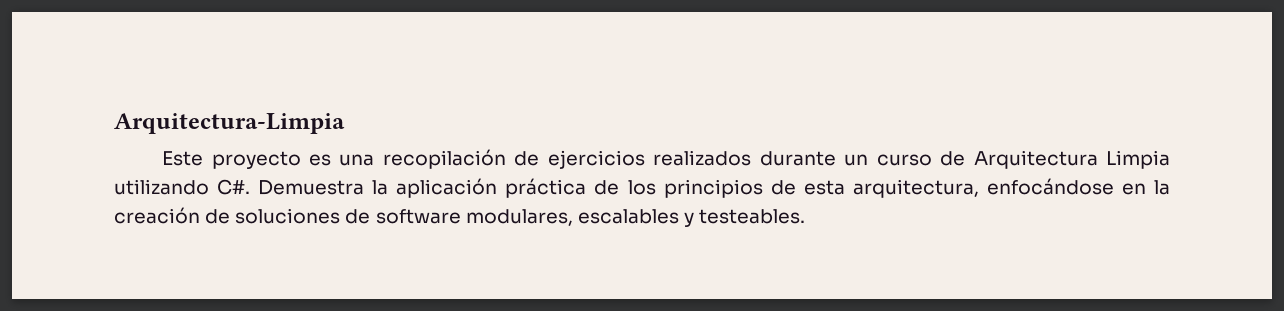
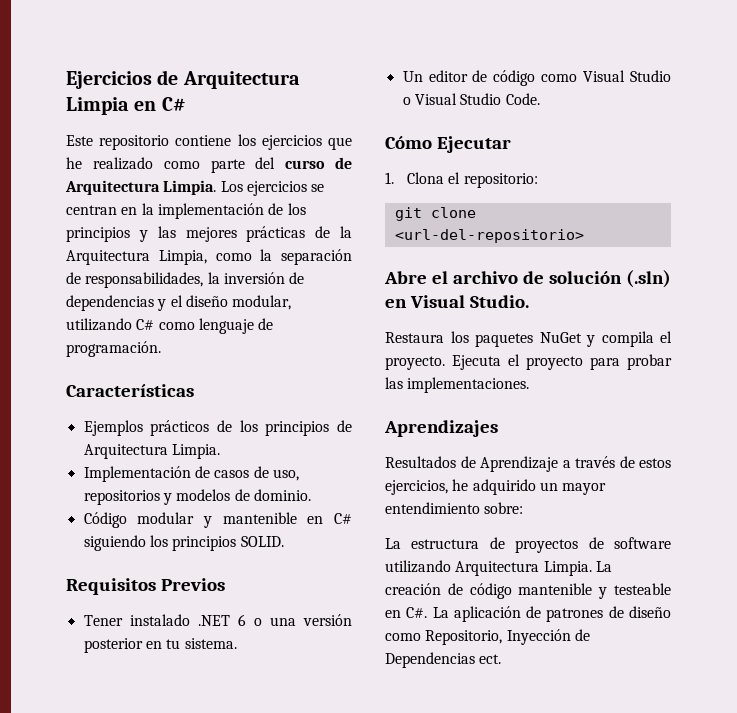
[114,113,345,134] [162,149,1170,169] [114,178,1170,198] [114,207,806,227] Arquitectura-Limpia // Este proyecto es una recopilación de ejercicios realizados durante un curso de Arquitectura Limpia utilizando C#. Demuestra la aplicación práctica de los principios de esta arquitectura, enfocándose en la creación de soluciones de software modulares, escalables y testeables. -> [66,70,300,89] [66,97,185,115] [66,134,353,150] [66,157,353,173] [65,180,325,196] [66,203,306,219] [66,226,352,242] [66,249,352,265] [66,272,305,288] [66,295,292,311] [66,318,274,334] [66,341,161,357] [66,384,194,397] [83,420,352,436] [83,444,220,459] [83,466,299,482] [83,489,311,505] [83,512,353,528] [83,535,284,551] [66,578,225,595] [83,614,352,626] [83,638,237,653] [402,70,671,86] [402,93,540,105] [385,136,511,153] [385,172,538,188] [394,207,476,221] [394,229,584,243] [384,270,671,288] [385,295,529,308] [385,331,672,347] [385,354,672,370] [385,377,530,393] [384,420,498,437] [385,456,671,472] [385,479,607,495] [385,502,524,514] [385,537,671,553] [385,560,612,576] [385,583,671,599] [385,606,671,622] [385,629,590,645] [385,652,502,668] Ejercicios de Arquitectura Limpia en C# // Este repositorio contiene los ejercicios que he realizado como parte del curso de Arquitectura Limpia. Los ejercicios se centran en la implementación de los principios y las mejores prácticas de la Arquitectura Limpia, como la separación de responsabilidades, la inversión de dependencias y el diseño modular, utilizando C# como lenguaje de programación. // Características // Ejemplos prácticos de los principios de Arquitectura Limpia. // Implementación de casos de uso, repositorios y modelos de dominio. // Código modular y mantenible en C# siguiendo los principios SOLID. // Requisitos Previos // Tener instalado .NET 6 o una versión posterior en tu sistema. // Un editor de código como Visual Studio o Visual Studio Code. // Cómo Ejecutar // 1. Clona el repositorio: // git clone <url-del-repositorio> // Abre el archivo de solución (.sln) en Visual Studio. // Restaura los paquetes NuGet y compila el proyecto. Ejecuta el proyecto para probar las implementaciones. // Aprendizajes // Resultados de Aprendizaje a través de estos ejercicios, he adquirido un mayor entendimiento sobre: // La estructura de proyectos de software utilizando Arquitectura Limpia. La creación de código mantenible y testeable en C#. La aplicación de patrones de diseño como Repositorio, Inyección de Dependencias ect.

